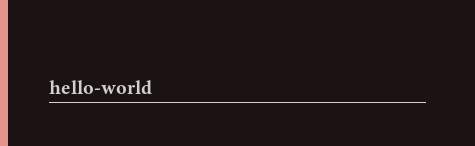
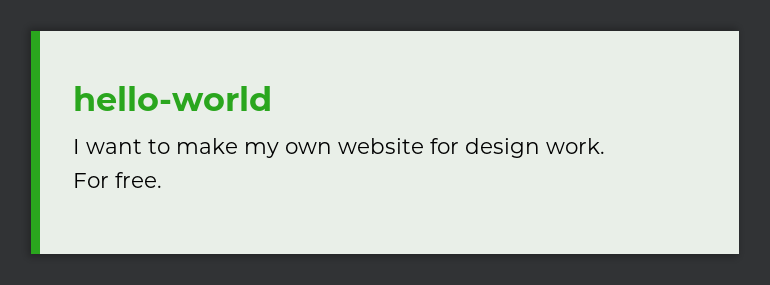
(152, 87) none -> [73,138,605,158] [73,172,162,188] // I want to make my own website for design work. For free.

